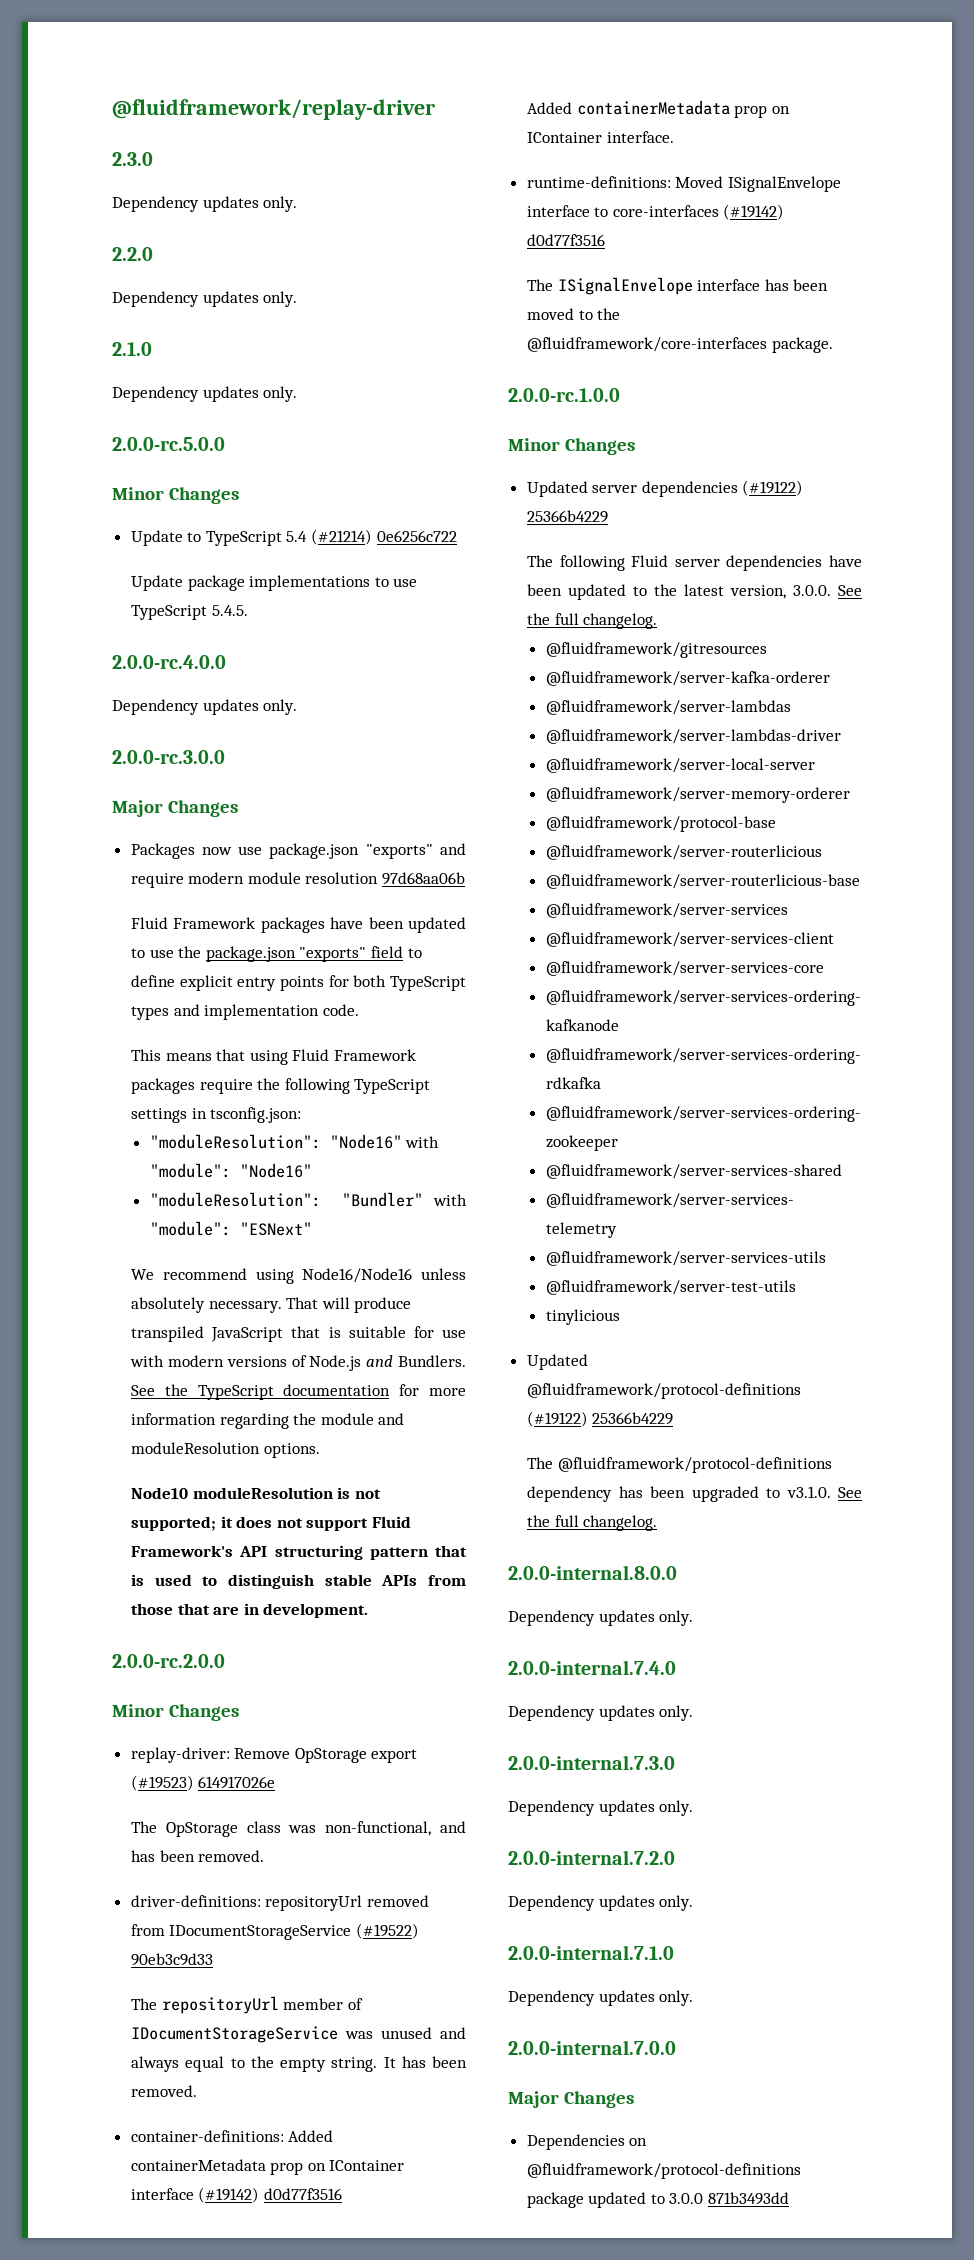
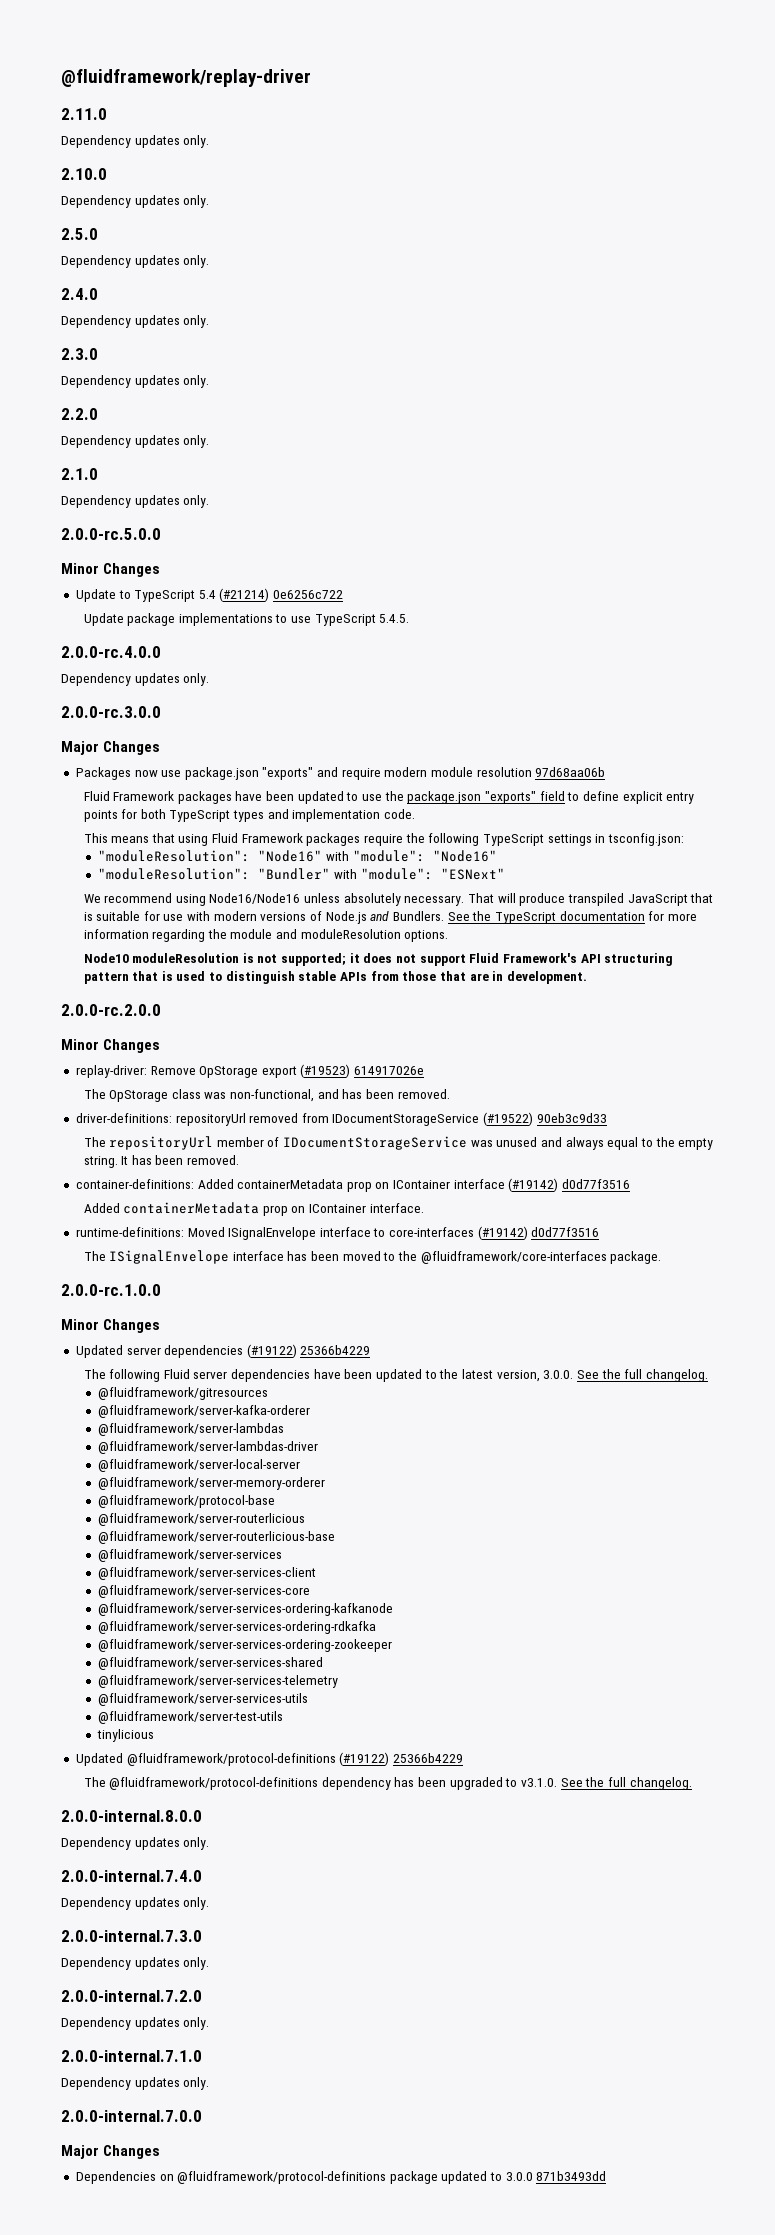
(435, 109) none -> [61,108,107,120] [61,135,210,148] [61,168,107,180] [61,195,210,208] [61,228,98,240] [61,255,210,268] [61,288,98,300] [61,315,210,328] // 2.11.0 // Dependency updates only. // 2.10.0 // Dependency updates only. // 2.5.0 // Dependency updates only. // 2.4.0 // Dependency updates only.

